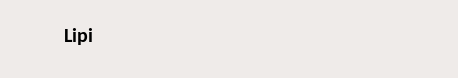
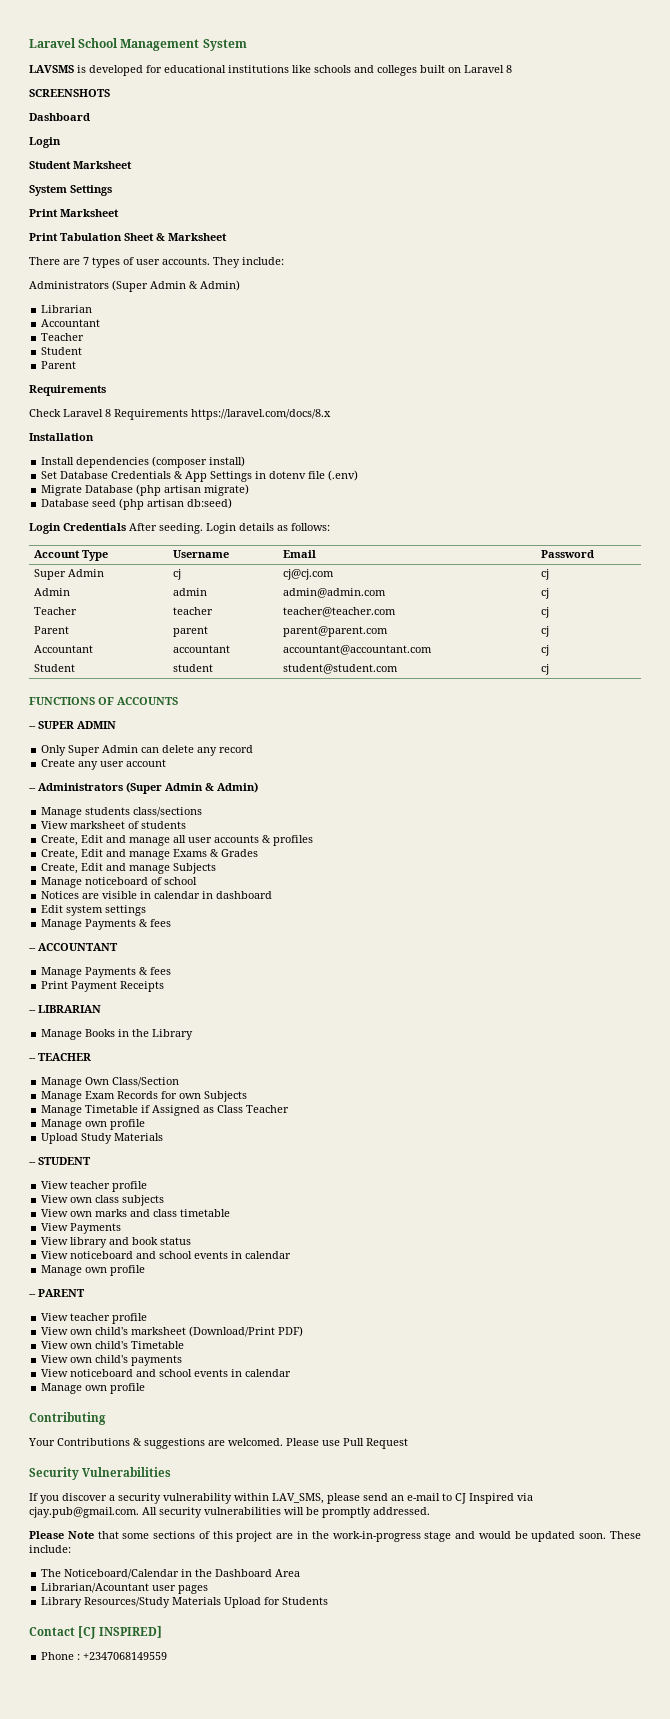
[64,28,93,45] Lipi -> [29,38,247,51] [29,65,512,76] [29,89,110,97] [29,113,90,121] [29,137,61,148] [29,161,132,169] [29,185,112,196] [29,209,119,217] [29,233,227,241] [29,257,284,268] [29,280,240,292] [41,305,93,313] [41,319,101,327] [41,333,85,341] [41,347,83,355] [41,361,77,369] [29,385,106,396] [29,409,331,420] [29,433,94,441] [41,456,246,468] [41,470,359,482] [41,484,250,496] [41,498,233,510] [29,523,330,534] [33,550,108,561] [172,550,229,558] [282,550,316,558] [540,550,594,558] [33,569,104,580] [172,569,181,580] [282,569,334,580] [540,569,549,580] [33,588,70,596] [172,588,207,596] [282,588,386,598] [540,588,549,599] [33,607,77,615] [172,607,213,615] [282,607,396,617] [540,607,549,618] [33,626,69,634] [172,626,208,637] [282,626,388,637] [540,626,549,637] [33,645,93,653] [172,645,230,653] [282,645,432,655] [540,645,549,656] [33,664,75,672] [172,664,213,672] [282,664,398,674] [540,664,549,675] [29,697,178,705] [29,721,116,729] [41,745,254,756] [41,759,167,770] [29,782,258,794] [41,807,203,818] [41,821,187,829] [41,835,314,846] [41,849,259,860] [41,863,217,874] [41,877,198,888] [41,891,273,899] [41,905,147,916] [41,919,172,930] [29,943,118,951] [41,967,172,978] [41,981,165,992] [29,1005,101,1013] [41,1029,194,1040] [29,1053,91,1061] [41,1077,180,1088] [41,1091,248,1102] [41,1105,290,1116] [41,1119,146,1130] [41,1133,164,1144] [29,1157,91,1165] [41,1181,148,1192] [41,1195,165,1206] [41,1209,231,1217] [41,1223,122,1234] [41,1237,192,1248] [41,1251,292,1259] [41,1265,146,1276] [29,1289,85,1297] [41,1313,148,1324] [41,1326,304,1337] [41,1341,185,1349] [41,1355,183,1366] [41,1369,292,1377] [41,1383,146,1394] [29,1412,106,1425] [28,1438,408,1449] [29,1467,172,1480] [29,1493,533,1504] [29,1507,430,1518] [29,1531,641,1542] [29,1545,71,1553] [41,1569,301,1579] [41,1583,209,1594] [41,1597,329,1608] [29,1626,163,1639] [41,1652,168,1660] Laravel School Management System // LAVSMS is developed for educational institutions like schools and colleges built on Laravel 8 // SCREENSHOTS // Dashboard // Login // Student Marksheet // System Settings // Print Marksheet // Print Tabulation Sheet & Marksheet // There are 7 types of user accounts. They include: // Administrators (Super Admin & Admin) // Librarian // Accountant // Teacher // Student // Parent // Requirements // Check Laravel 8 Requirements https://laravel.com/docs/8.x // Installation // Install dependencies (composer install) // Set Database Credentials & App Settings in dotenv file (.env) // Migrate Database (php artisan migrate) // Database seed (php artisan db:seed) // Login Credentials After seeding. Login details as follows: // Account Type | Username | Email | Password // Super Admin | cj | cj@cj.com | cj // Admin | admin | admin@admin.com | cj // Teacher | teacher | teacher@teacher.com | cj // Parent | parent | parent@parent.com | cj // Accountant | accountant | accountant@accountant.com | cj // Student | student | student@student.com | cj // FUNCTIONS OF ACCOUNTS // -- SUPER ADMIN // Only Super Admin can delete any record // Create any user account // -- Administrators (Super Admin & Admin) // Manage students class/sections // View marksheet of students // Create, Edit and manage all user accounts & profiles // Create, Edit and manage Exams & Grades // Create, Edit and manage Subjects // Manage noticeboard of school // Notices are visible in calendar in dashboard // Edit system settings // Manage Payments & fees // -- ACCOUNTANT // Manage Payments & fees // Print Payment Receipts // -- LIBRARIAN // Manage Books in the Library // -- TEACHER // Manage Own Class/Section // Manage Exam Records for own Subjects // Manage Timetable if Assigned as Class Teacher // Manage own profile // Upload Study Materials // -- STUDENT // View teacher profile // View own class subjects // View own marks and class timetable // View Payments // View library and book status // View noticeboard and school events in calendar // Manage own profile // -- PARENT // View teacher profile // View own child's marksheet (Download/Print PDF) // View own child's Timetable // View own child's payments // View noticeboard and school events in calendar // Manage own profile // Contributing // Your Contributions & suggestions are welcomed. Please use Pull Request // Security Vulnerabilities // If you discover a security vulnerability within LAV_SMS, please send an e-mail to CJ Inspired via cjay.pub@gmail.com. All security vulnerabilities will be promptly addressed. // Please Note that some sections of this project are in the work-in-progress stage and would be updated soon. These include: // The Noticeboard/Calendar in the Dashboard Area // Librarian/Acountant user pages // Library Resources/Study Materials Upload for Students // Contact [CJ INSPIRED] // Phone : +2347068149559

